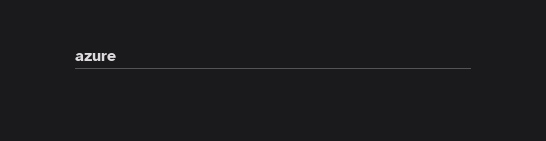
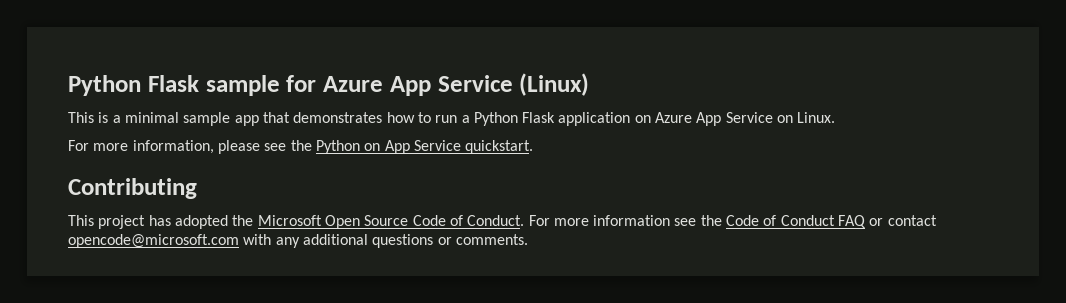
[75,53,116,61] azure -> [68,73,590,96] [68,112,836,126] [68,140,534,154] [68,178,197,199] [68,215,937,229] [68,234,528,248] Python Flask sample for Azure App Service (Linux) // This is a minimal sample app that demonstrates how to run a Python Flask application on Azure App Service on Linux. // For more information, please see the Python on App Service quickstart. // Contributing // This project has adopted the Microsoft Open Source Code of Conduct. For more information see the Code of Conduct FAQ or contact opencode@microsoft.com with any additional questions or comments.

